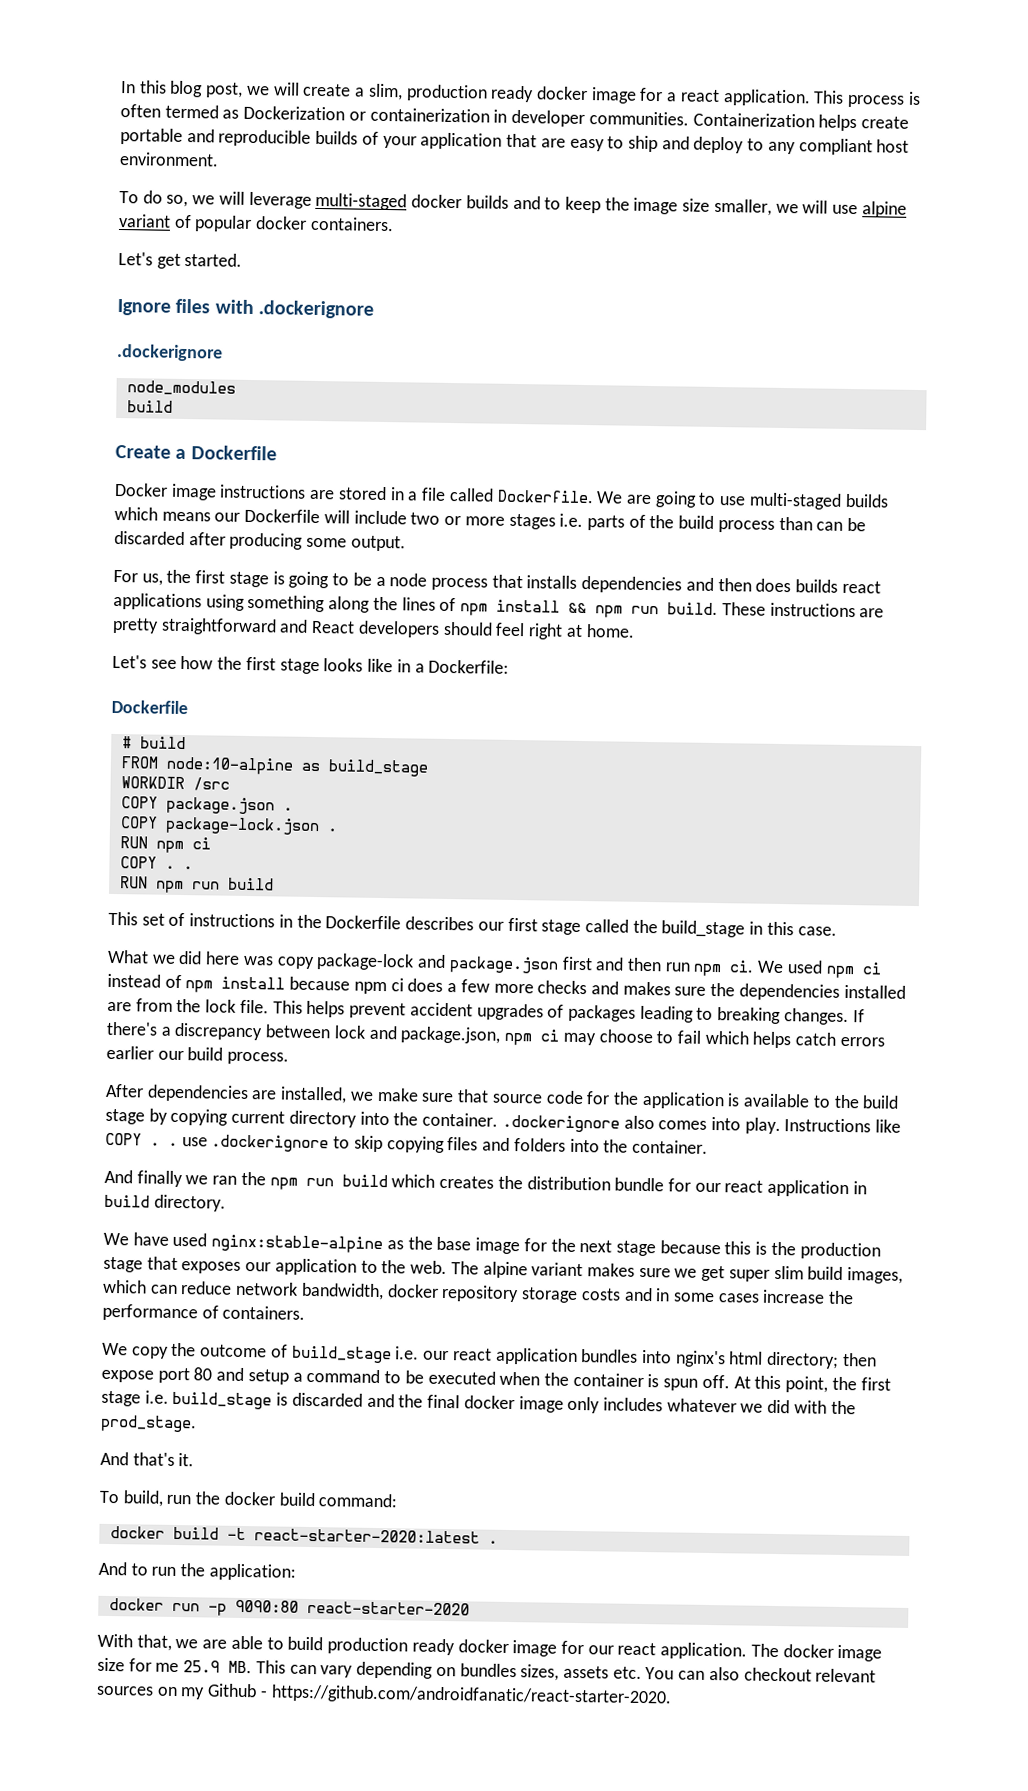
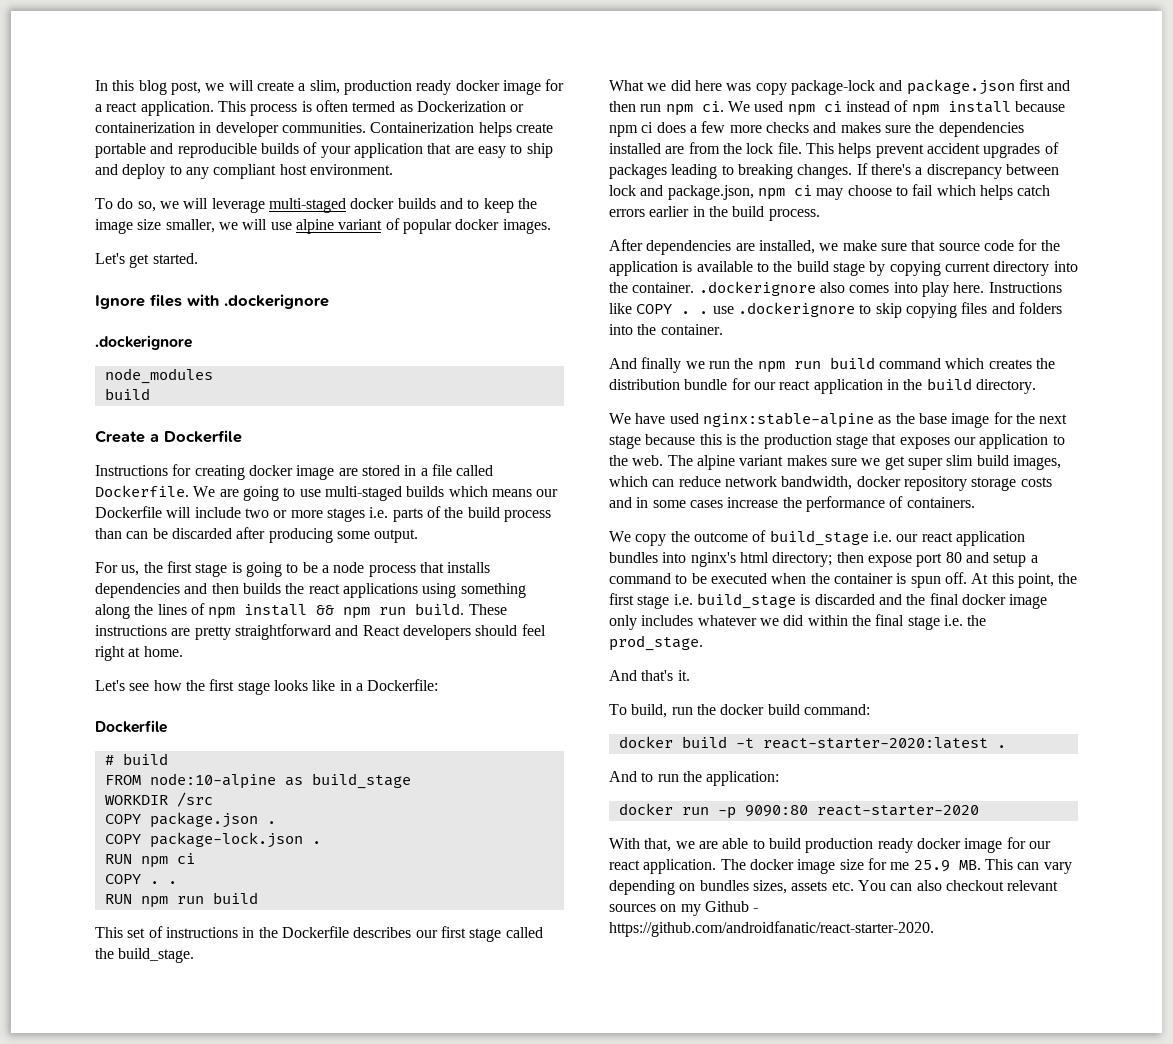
[309,216,394,232] containers. -> [502,219,551,234] images.
[114,482,307,501] Docker image instructions -> [95,464,335,480] Instructions for creating docker image
[755,578,839,593] does builds -> [242,583,305,594] builds the
[661,920,837,938] build_stage in this case. -> [118,948,195,963] build_stage.
[157,1050,184,1061] our -> [692,206,728,217] in the
[744,1117,781,1135] play. -> [921,282,985,297] play here.
[212,1175,238,1185] ran -> [708,361,730,369] run
(388, 1181) none -> [878,358,941,369] command
(867, 1188) none -> [903,379,923,390] the
[793,1400,827,1414] with -> [807,614,963,630] within the final stage i.e.

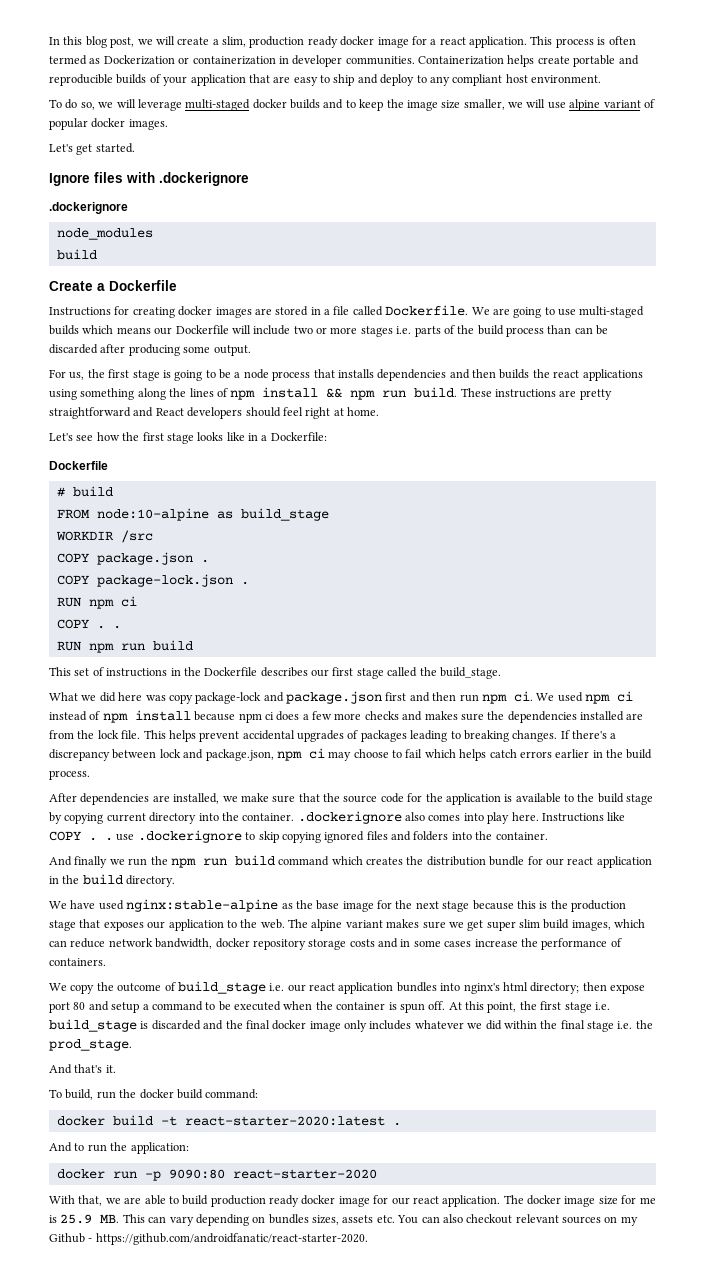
[296,465,335,480] image -> [215,307,252,318] images
[926,143,980,154] accident -> [242,730,295,740] accidental
(936, 245) none -> [323,793,340,802] the
(957, 310) none -> [324,831,365,843] ignored
(910, 866) none -> [49,1215,57,1223] is

